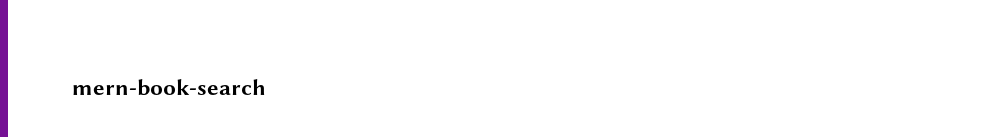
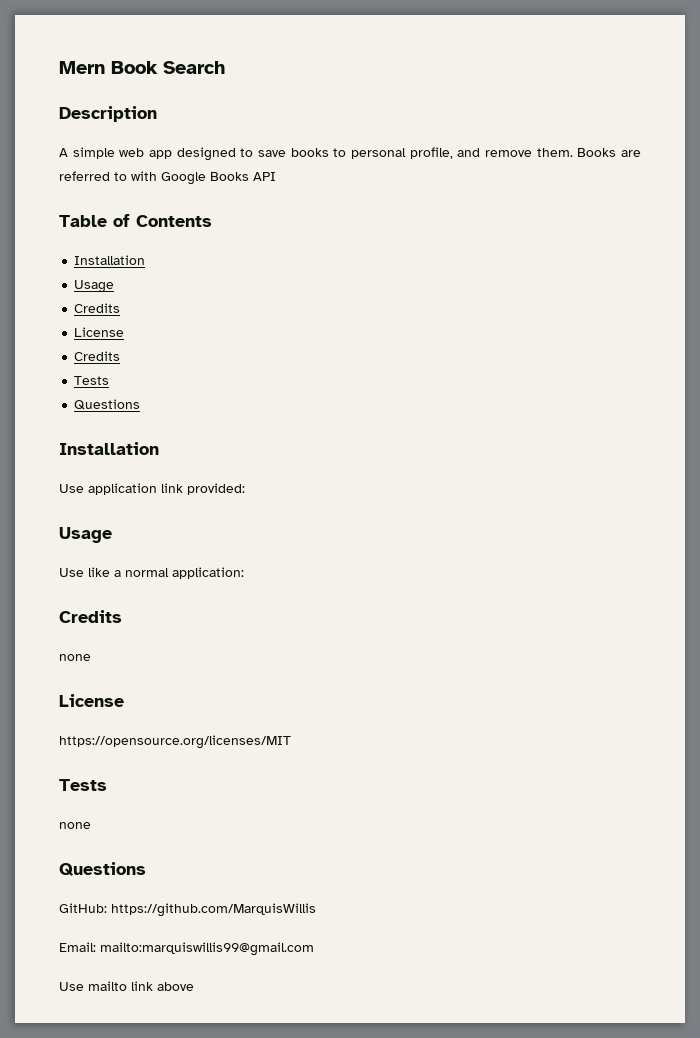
[72,79,266,96] mern-book-search -> [59,61,225,74] [59,106,157,122] [59,147,641,161] [59,171,276,185] [59,214,212,227] [74,255,146,265] [74,280,115,293] [74,303,121,313] [74,327,125,337] [74,351,121,361] [74,376,110,385] [74,399,141,410] [59,442,159,455] [59,483,245,495] [59,527,112,543] [59,567,244,579] [59,610,122,623] [59,654,91,661] [59,694,124,707] [59,735,291,749] [59,779,107,791] [59,822,91,829] [59,862,146,876] [59,903,316,917] [59,942,314,956] [59,981,194,991] Mern Book Search // Description // A simple web app designed to save books to personal profile, and remove them. Books are referred to with Google Books API // Table of Contents // Installation // Usage // Credits // License // Credits // Tests // Questions // Installation // Use application link provided: // Usage // Use like a normal application: // Credits // none // License // https://opensource.org/licenses/MIT // Tests // none // Questions // GitHub: https://github.com/MarquisWillis // Email: mailto:marquiswillis99@gmail.com // Use mailto link above

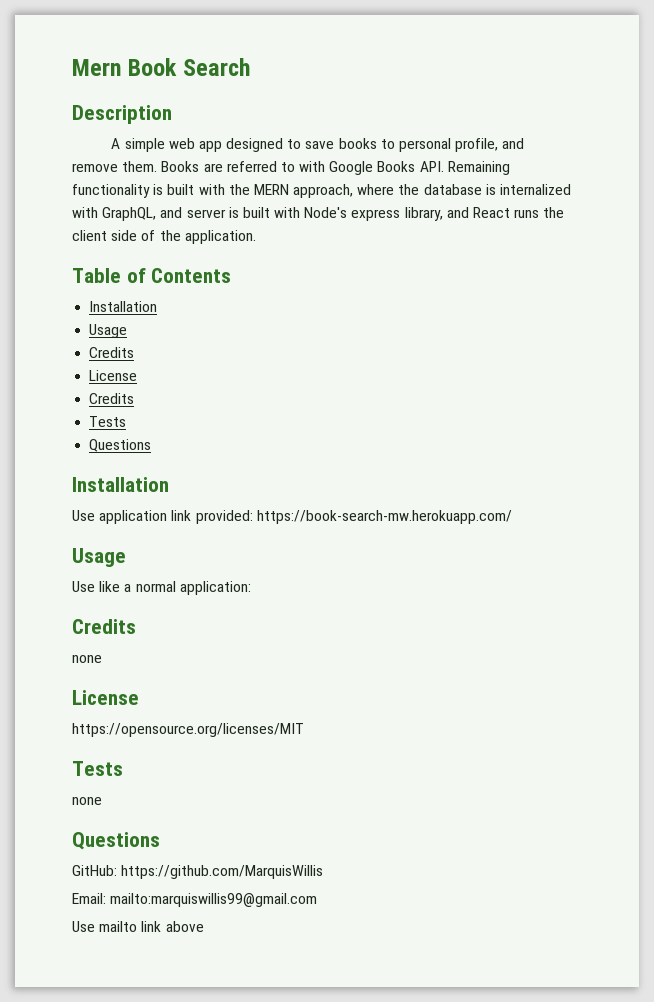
[253,172,276,181] API -> [419,161,510,175] [72,184,572,198] [72,207,565,221] [72,230,256,244] API. Remaining functionality is built with the MERN approach, where the database is internalized with GraphQL, and server is built with Node's express library, and React runs the client side of the application.
(245, 489) none -> [256,510,512,524] https://book-search-mw.herokuapp.com/

